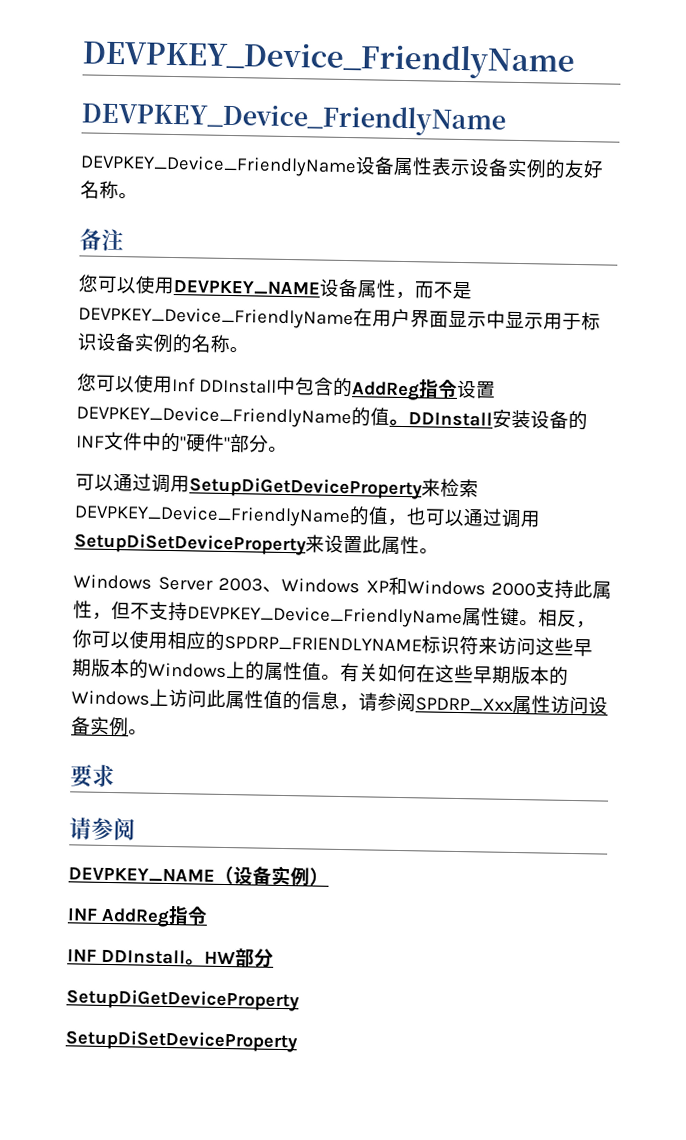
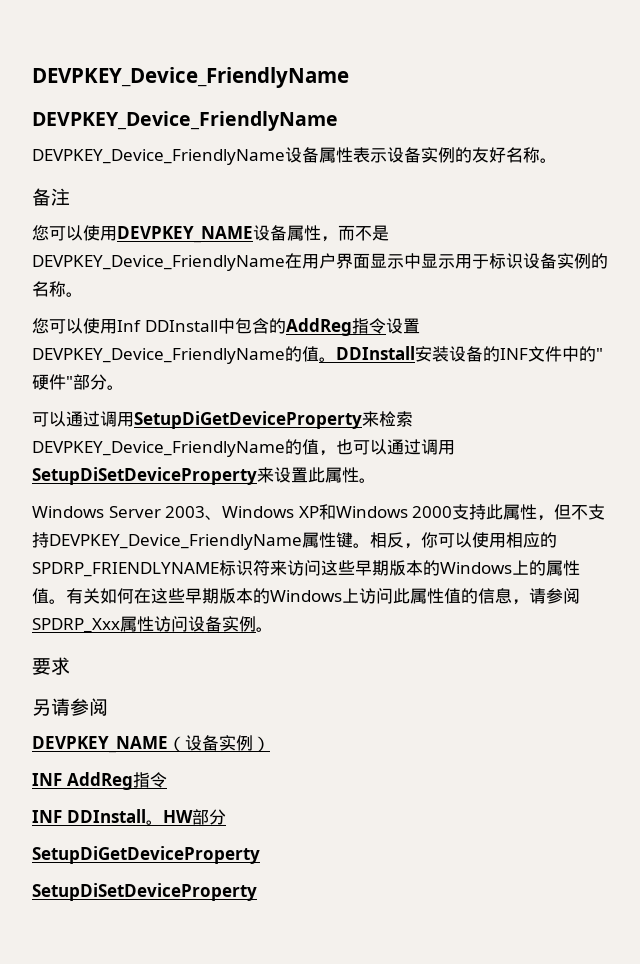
(115, 776) none -> [32,699,51,716] 另

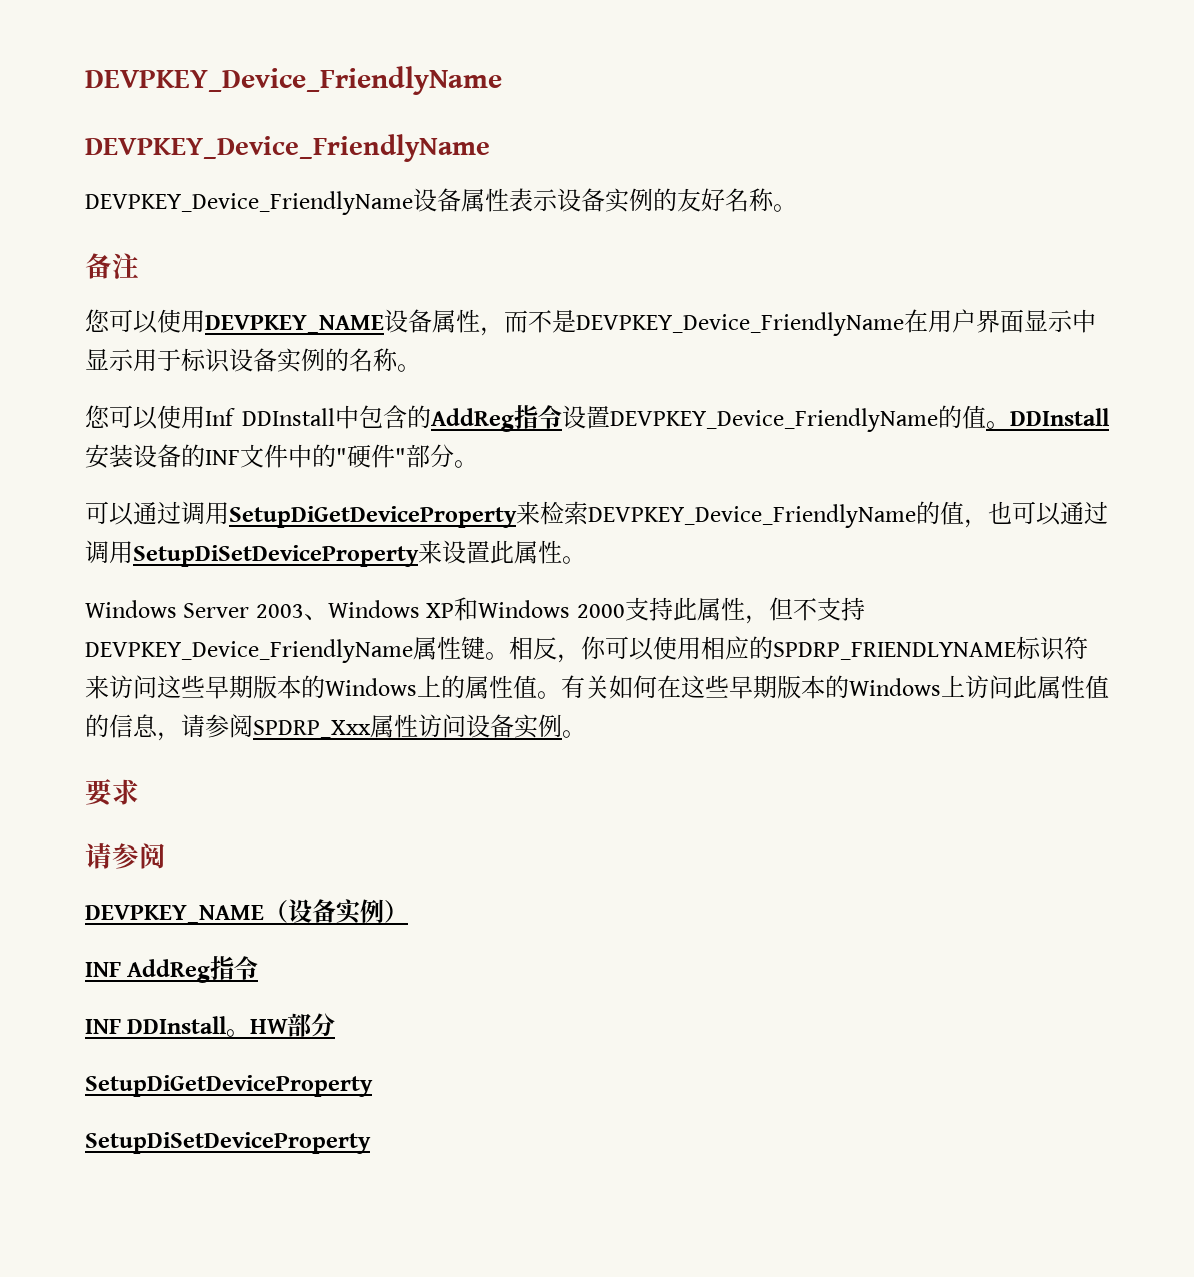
[32,699,51,716] 另 -> (139, 792) none

